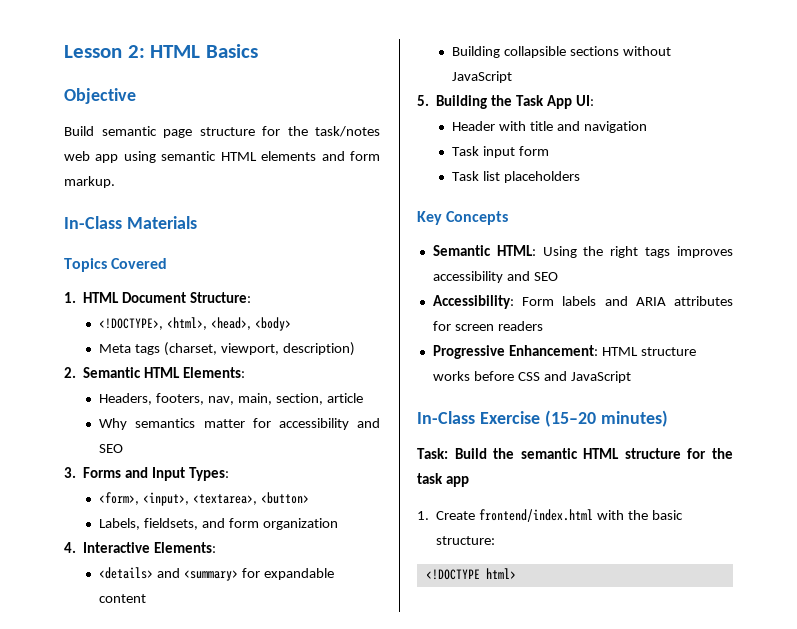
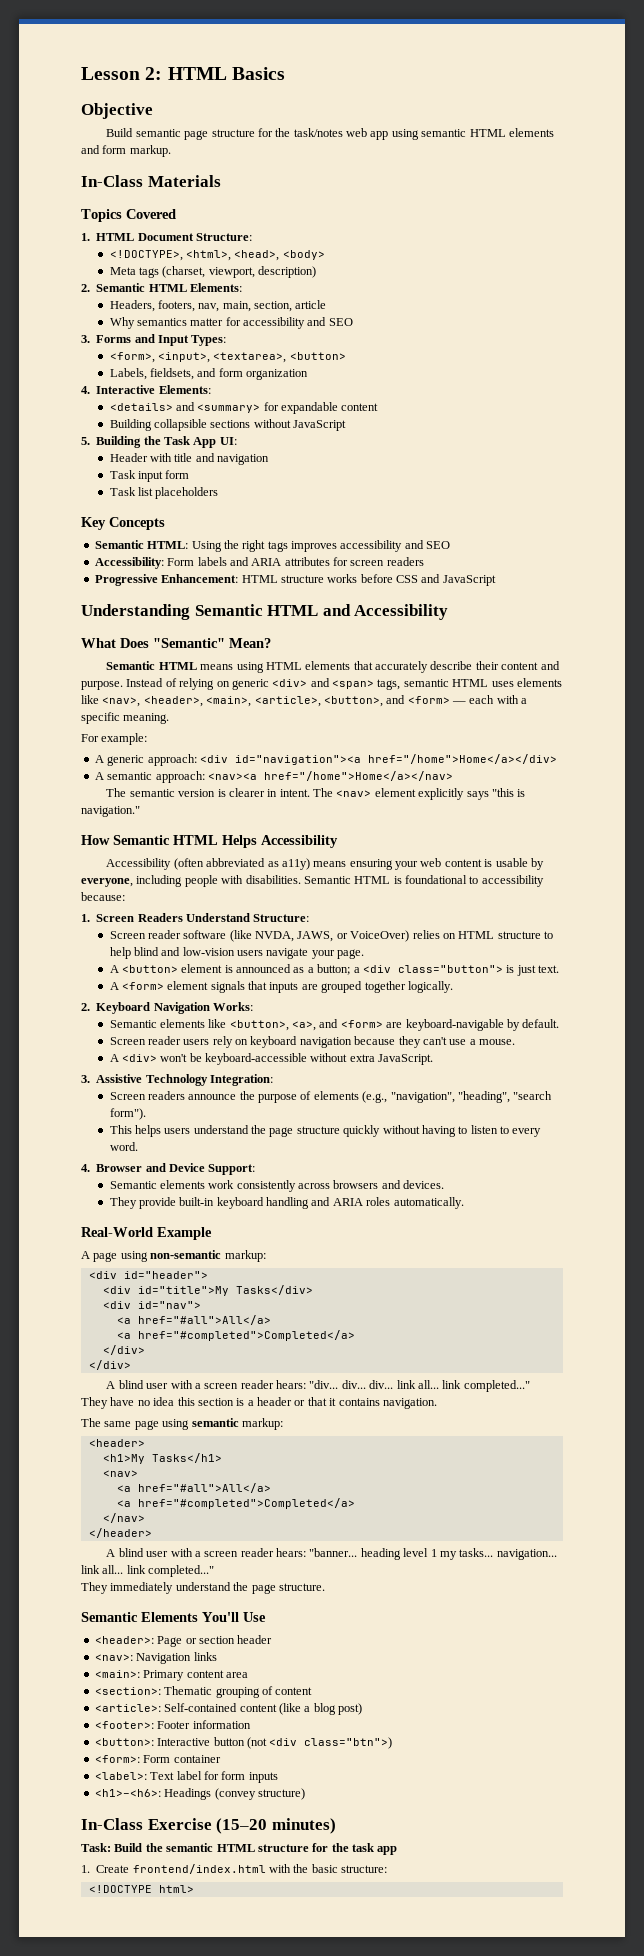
(631, 377) none -> [81,604,449,620] [81,638,271,648] [106,661,560,673] [81,678,562,690] [81,695,528,707] [81,712,170,724] [81,733,148,745] [94,754,557,766] [94,771,453,783] [106,788,526,800] [81,806,140,817] [81,835,338,848] [106,858,544,870] [81,875,544,887] [81,892,125,901] [81,913,310,922] [109,930,554,942] [109,947,365,959] [109,964,560,976] [109,981,453,993] [81,1002,253,1014] [109,1019,560,1031] [109,1036,516,1048] [109,1053,434,1065] [81,1074,273,1086] [109,1091,553,1103] [109,1108,146,1120] [109,1125,542,1137] [109,1142,138,1151] [81,1163,256,1175] [109,1180,445,1192] [109,1197,464,1209] [81,1227,212,1240] [81,1250,266,1262] [88,1271,208,1279] [102,1285,313,1296] [102,1301,201,1309] [116,1315,271,1325] [116,1330,355,1341] [102,1345,145,1355] [88,1360,131,1370] [106,1380,530,1392] [81,1397,437,1409] [81,1418,283,1430] [88,1439,145,1447] [102,1453,222,1464] [102,1470,138,1477] [116,1483,271,1493] [116,1498,355,1509] [102,1513,145,1523] [88,1528,152,1538] [106,1548,557,1560] [81,1565,215,1577] [81,1582,325,1594] [81,1612,266,1622] [94,1635,273,1647] [94,1652,217,1664] [94,1670,248,1681] [94,1686,313,1698] [94,1703,362,1715] [94,1720,251,1729] [94,1737,393,1749] [94,1755,221,1763] [94,1771,278,1783] [94,1788,305,1800] // Understanding Semantic HTML and Accessibility // What Does "Semantic" Mean? // Semantic HTML means using HTML elements that accurately describe their content and purpose. Instead of relying on generic <div> and <span> tags, semantic HTML uses elements like <nav>, <header>, <main>, <article>, <button>, and <form> — each with a specific meaning. // For example: // A generic approach: <div id="navigation"><a href="/home">Home</a></div> // A semantic approach: <nav><a href="/home">Home</a></nav> // The semantic version is clearer in intent. The <nav> element explicitly says "this is navigation." // How Semantic HTML Helps Accessibility // Accessibility (often abbreviated as a11y) means ensuring your web content is usable by everyone, including people with disabilities. Semantic HTML is foundational to accessibility because: // 1. Screen Readers Understand Structure: // Screen reader software (like NVDA, JAWS, or VoiceOver) relies on HTML structure to help blind and low-vision users navigate your page. // A <button> element is announced as a button; a <div class="button"> is just text. // A <form> element signals that inputs are grouped together logically. // 2. Keyboard Navigation Works: // Semantic elements like <button>, <a>, and <form> are keyboard-navigable by default. // Screen reader users rely on keyboard navigation because they can't use a mouse. // A <div> won't be keyboard-accessible without extra JavaScript. // 3. Assistive Technology Integration: // Screen readers announce the purpose of elements (e.g., "navigation", "heading", "search form"). // This helps users understand the page structure quickly without having to listen to every word. // 4. Browser and Device Support: // Semantic elements work consistently across browsers and devices. // They provide built-in keyboard handling and ARIA roles automatically. // Real-World Example // A page using non-semantic markup: // <div id="header"> // <div id="title">My Tasks</div> // <div id="nav"> // <a href="#all">All</a> // <a href="#completed">Completed</a> // </div> // </div> // A blind user with a screen reader hears: "div... div... div... link all... link completed..." // They have no idea this section is a header or that it contains navigation. // The same page using semantic markup: // <header> // <h1>My Tasks</h1> // <nav> // <a href="#all">All</a> // <a href="#completed">Completed</a> // </nav> // </header> // A blind user with a screen reader hears: "banner... heading level 1 my tasks... navigation... link all... link completed..." // They immediately understand the page structure. // Semantic Elements You'll Use // <header>: Page or section header // <nav>: Navigation links // <main>: Primary content area // <section>: Thematic grouping of content // <article>: Self-contained content (like a blog post) // <footer>: Footer information // <button>: Interactive button (not <div class="btn">) // <form>: Form container // <label>: Text label for form inputs // <h1>–<h6>: Headings (convey structure)

